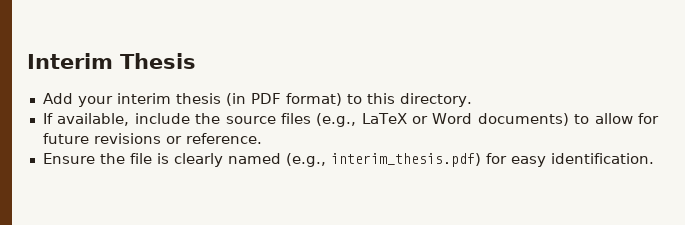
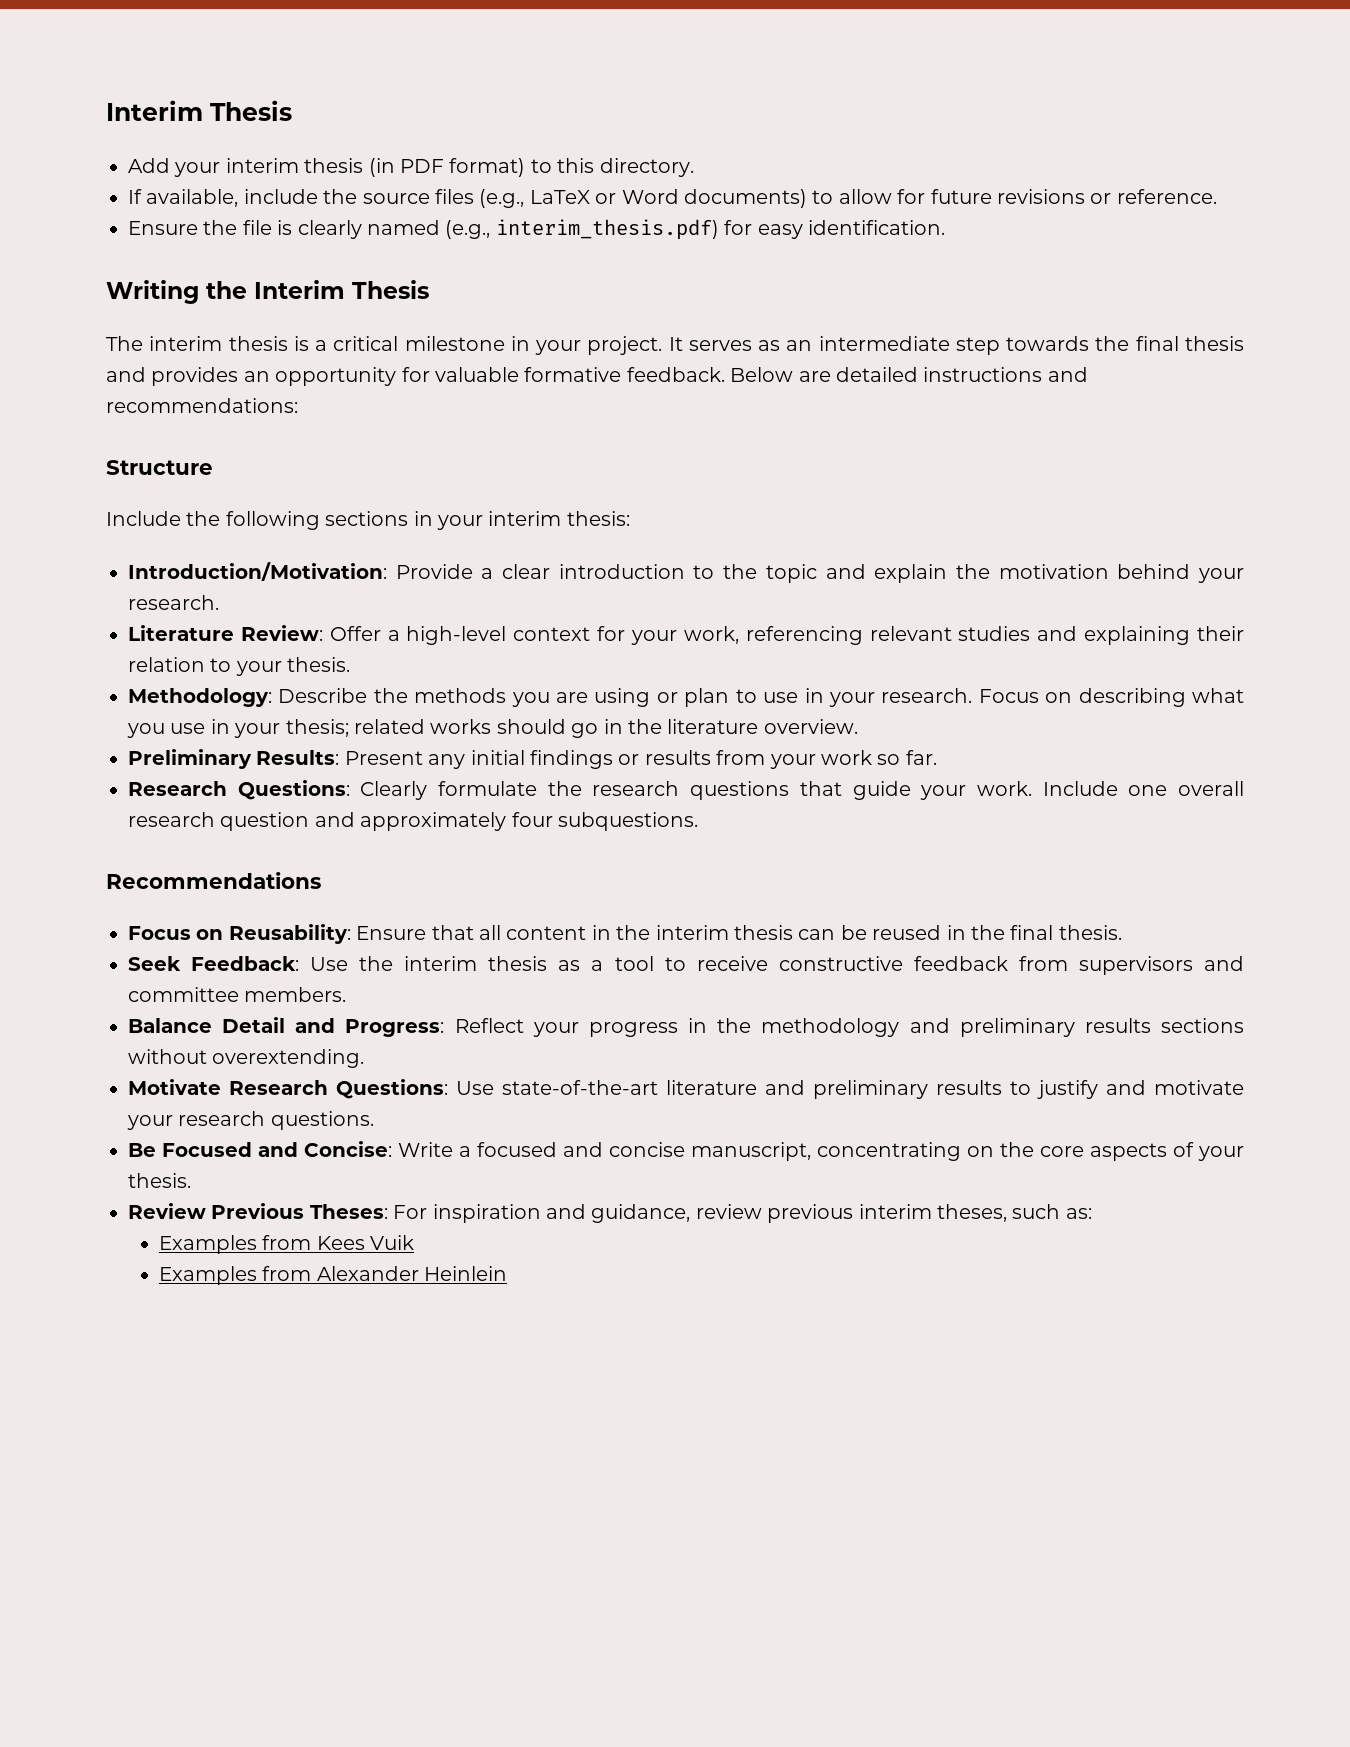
(654, 158) none -> [106,280,429,304] [106,336,1245,355] [106,367,1088,386] [106,398,298,413] [106,460,213,475] [106,511,630,530] [128,562,1245,583] [128,595,219,610] [128,625,1245,645] [128,657,351,676] [128,688,1244,707] [127,719,858,738] [128,749,937,769] [128,780,1244,800] [128,812,698,831] [106,872,321,889] [128,924,1122,944] [128,956,1245,975] [128,987,347,1002] [128,1017,1245,1037] [128,1049,365,1068] [128,1079,1244,1099] [127,1111,374,1130] [128,1141,1244,1161] [128,1173,191,1188] [128,1203,1092,1223] [158,1235,415,1254] [158,1266,508,1285] // Writing the Interim Thesis // The interim thesis is a critical milestone in your project. It serves as an intermediate step towards the final thesis and provides an opportunity for valuable formative feedback. Below are detailed instructions and recommendations: // Structure // Include the following sections in your interim thesis: // Introduction/Motivation: Provide a clear introduction to the topic and explain the motivation behind your research. // Literature Review: Offer a high-level context for your work, referencing relevant studies and explaining their relation to your thesis. // Methodology: Describe the methods you are using or plan to use in your research. Focus on describing what you use in your thesis; related works should go in the literature overview. // Preliminary Results: Present any initial findings or results from your work so far. // Research Questions: Clearly formulate the research questions that guide your work. Include one overall research question and approximately four subquestions. // Recommendations // Focus on Reusability: Ensure that all content in the interim thesis can be reused in the final thesis. // Seek Feedback: Use the interim thesis as a tool to receive constructive feedback from supervisors and committee members. // Balance Detail and Progress: Reflect your progress in the methodology and preliminary results sections without overextending. // Motivate Research Questions: Use state-of-the-art literature and preliminary results to justify and motivate your research questions. // Be Focused and Concise: Write a focused and concise manuscript, concentrating on the core aspects of your thesis. // Review Previous Theses: For inspiration and guidance, review previous interim theses, such as: // Examples from Kees Vuik // Examples from Alexander Heinlein

